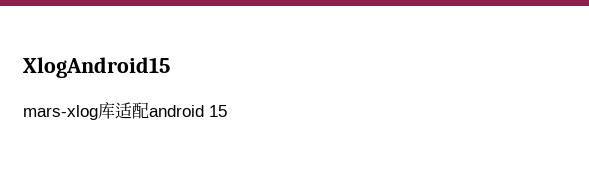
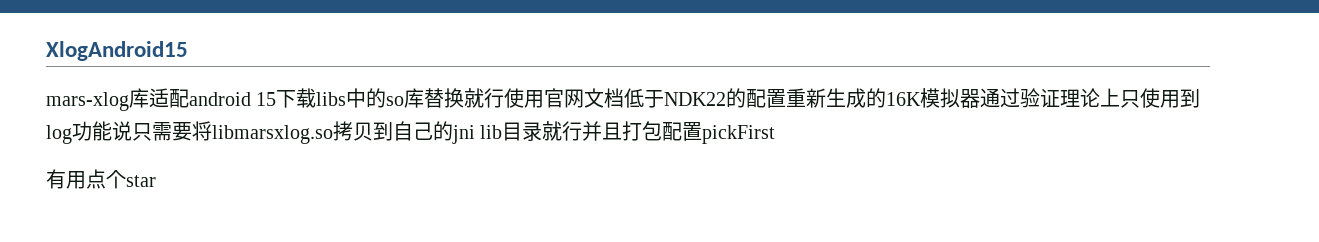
(227, 111) none -> [276,88,1201,108] [46,121,776,144] [46,169,156,189] 下载libs中的so库替换就行使用官网文档低于NDK22的配置重新生成的16K模拟器通过验证理论上只使用到log功能说只需要将libmarsxlog.so拷贝到自己的jni lib目录就行并且打包配置pickFirst // 有用点个star

